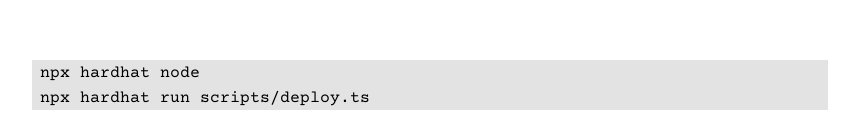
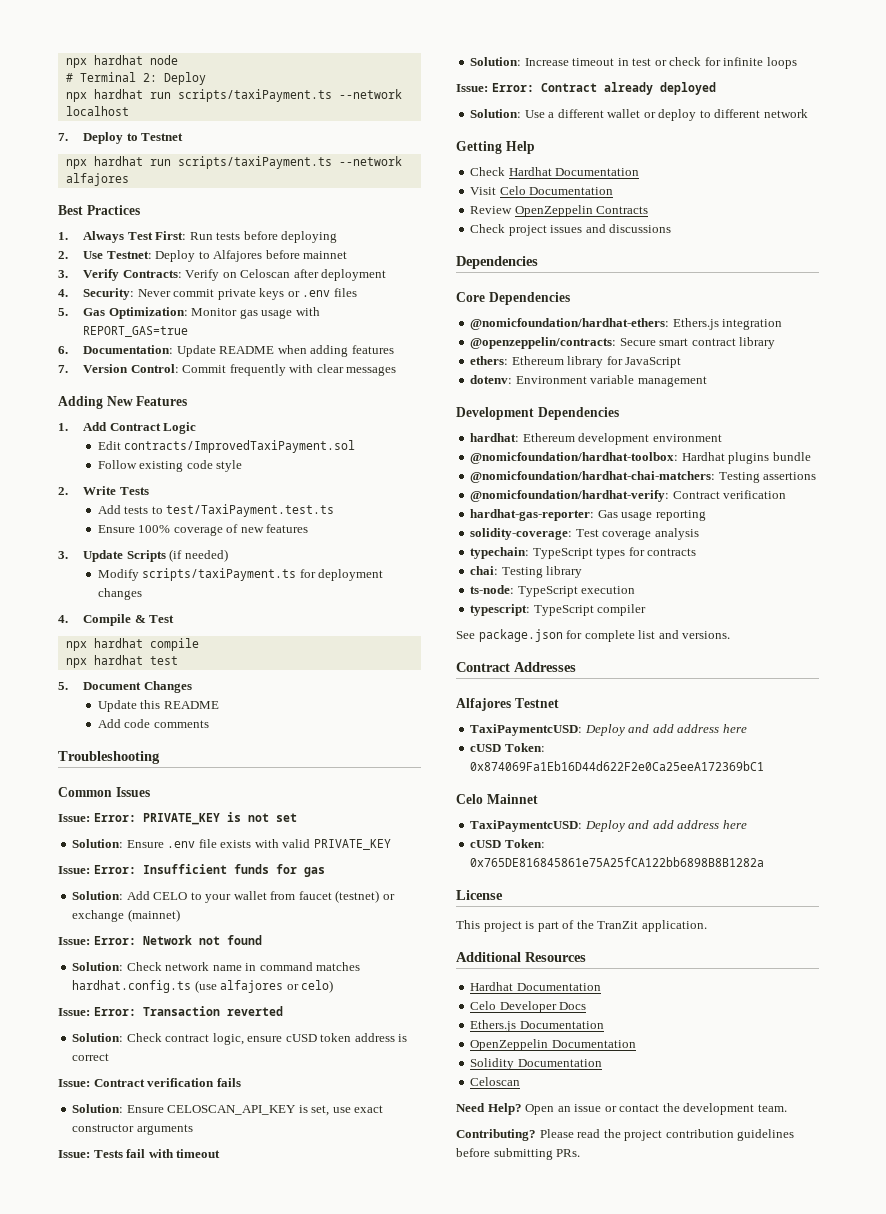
[40,90,371,106] // npx hardhat run scripts/deploy.ts -> [65,72,206,85] [65,89,402,102] [65,106,129,116] [58,132,184,144] [65,156,402,169] [65,173,129,186] [58,205,140,215] [58,231,338,243] [58,250,348,262] [58,269,387,281] [58,288,357,300] [58,307,320,319] [83,326,189,337] [58,345,394,357] [58,364,397,376] [58,396,188,409] [58,422,197,434] [97,440,356,453] [97,460,243,472] [58,486,149,495] [97,504,335,517] [97,524,309,536] [58,549,228,562] [97,568,384,581] [97,588,142,600] [58,614,175,626] [65,638,199,651] [65,655,178,668] [58,681,192,693] [97,700,219,712] [97,719,209,728] [58,751,160,764] [58,787,150,797] [58,812,297,825] [72,839,391,850] [58,864,325,877] [72,890,395,903] [72,909,180,922] [58,935,262,945] [72,962,361,971] [72,980,334,993] [58,1006,283,1016] [72,1033,408,1045] [72,1053,110,1061] [58,1078,241,1087] [72,1104,384,1116] [72,1124,193,1135] [58,1149,221,1158] [470,57,797,69] [456,82,716,95] [470,109,808,121] [456,141,535,154] [470,167,640,176] [470,186,614,195] [470,205,649,217] [470,224,672,236] [456,256,538,269] [456,292,570,305] [470,318,783,330] [470,337,776,349] [470,356,682,368] [470,375,707,387] [456,407,619,420] [470,433,722,445] [470,452,811,464] [470,471,817,483] [470,490,787,502] [470,509,706,521] [470,528,699,540] [470,547,697,559] [470,566,583,578] [470,585,636,597] [470,604,647,616] [456,629,731,642] [456,662,576,672] [456,698,559,711] [470,724,747,736] [470,743,545,752] [470,761,765,771] [456,794,538,804] [470,820,747,832] [470,839,545,848] [470,857,765,867] [456,890,503,900] [456,920,707,932] [456,952,586,962] [470,982,601,991] [470,1001,587,1013] [470,1020,604,1032] [470,1039,636,1051] [470,1058,602,1070] [470,1077,521,1086] [456,1103,787,1115] [456,1129,795,1141] [456,1148,581,1160] // # Terminal 2: Deploy // npx hardhat run scripts/taxiPayment.ts --network localhost // 7. Deploy to Testnet // npx hardhat run scripts/taxiPayment.ts --network alfajores // Best Practices // 1. Always Test First: Run tests before deploying // 2. Use Testnet: Deploy to Alfajores before mainnet // 3. Verify Contracts: Verify on Celoscan after deployment // 4. Security: Never commit private keys or .env files // 5. Gas Optimization: Monitor gas usage with REPORT_GAS=true // 6. Documentation: Update README when adding features // 7. Version Control: Commit frequently with clear messages // Adding New Features // 1. Add Contract Logic // Edit contracts/ImprovedTaxiPayment.sol // Follow existing code style // 2. Write Tests // Add tests to test/TaxiPayment.test.ts // Ensure 100% coverage of new features // 3. Update Scripts (if needed) // Modify scripts/taxiPayment.ts for deployment changes // 4. Compile & Test // npx hardhat compile // npx hardhat test // 5. Document Changes // Update this README // Add code comments // Troubleshooting // Common Issues // Issue: Error: PRIVATE_KEY is not set // Solution: Ensure .env file exists with valid PRIVATE_KEY // Issue: Error: Insufficient funds for gas // Solution: Add CELO to your wallet from faucet (testnet) or exchange (mainnet) // Issue: Error: Network not found // Solution: Check network name in command matches hardhat.config.ts (use alfajores or celo) // Issue: Error: Transaction reverted // Solution: Check contract logic, ensure cUSD token address is correct // Issue: Contract verification fails // Solution: Ensure CELOSCAN_API_KEY is set, use exact constructor arguments // Issue: Tests fail with timeout // Solution: Increase timeout in test or check for infinite loops // Issue: Error: Contract already deployed // Solution: Use a different wallet or deploy to different network // Getting Help // Check Hardhat Documentation // Visit Celo Documentation // Review OpenZeppelin Contracts // Check project issues and discussions // Dependencies // Core Dependencies // @nomicfoundation/hardhat-ethers: Ethers.js integration // @openzeppelin/contracts: Secure smart contract library // ethers: Ethereum library for JavaScript // dotenv: Environment variable management // Development Dependencies // hardhat: Ethereum development environment // @nomicfoundation/hardhat-toolbox: Hardhat plugins bundle // @nomicfoundation/hardhat-chai-matchers: Testing assertions // @nomicfoundation/hardhat-verify: Contract verification // hardhat-gas-reporter: Gas usage reporting // solidity-coverage: Test coverage analysis // typechain: TypeScript types for contracts // chai: Testing library // ts-node: TypeScript execution // typescript: TypeScript compiler // See package.json for complete list and versions. // Contract Addresses // Alfajores Testnet // TaxiPaymentcUSD: Deploy and add address here // cUSD Token: 0x874069Fa1Eb16D44d622F2e0Ca25eeA172369bC1 // Celo Mainnet // TaxiPaymentcUSD: Deploy and add address here // cUSD Token: 0x765DE816845861e75A25fCA122bb6898B8B1282a // License // This project is part of the TranZit application. // Additional Resources // Hardhat Documentation // Celo Developer Docs // Ethers.js Documentation // OpenZeppelin Documentation // Solidity Documentation // Celoscan // Need Help? Open an issue or contact the development team. // Contributing? Please read the project contribution guidelines before submitting PRs.

